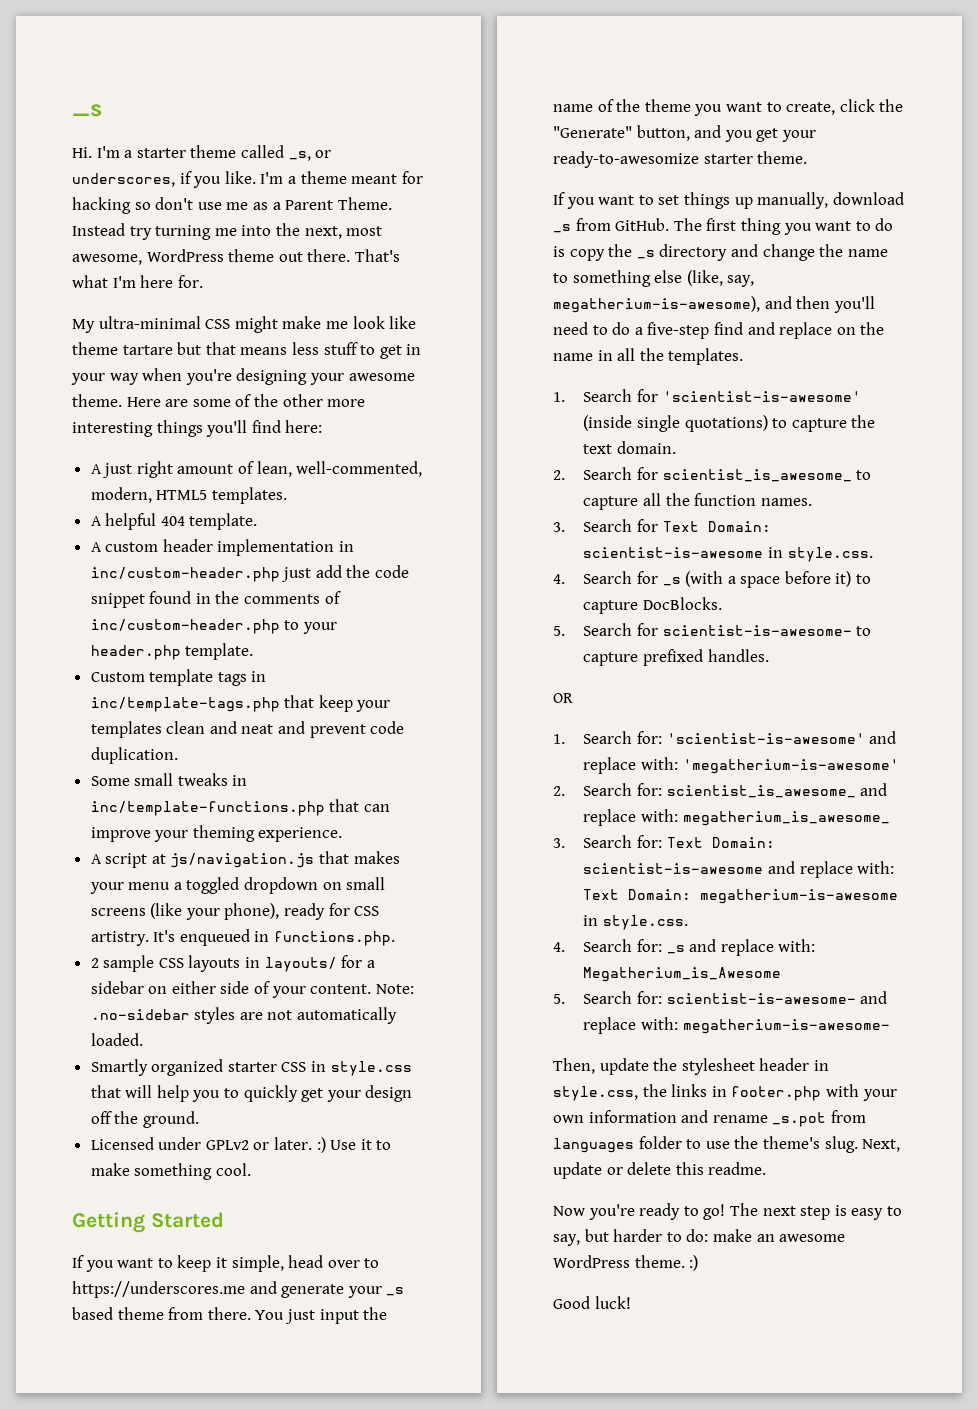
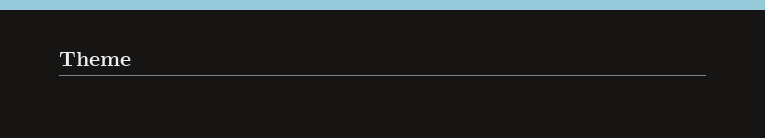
[72,104,102,117] [72,145,332,161] [72,171,423,188] [72,197,392,214] [72,223,383,240] [72,249,400,265] [72,275,203,288] [72,316,417,333] [72,342,422,359] [71,368,415,385] [72,394,366,407] [72,420,323,437] [90,461,423,478] [90,487,287,504] [90,513,258,530] [90,539,355,556] [90,565,410,582] [90,591,341,608] [90,619,337,634] [90,643,254,660] [90,669,267,686] [90,695,391,712] [90,721,405,738] [90,747,178,764] [90,773,248,786] [90,799,390,816] [90,825,343,842] [90,851,400,868] [89,877,386,894] [90,903,380,920] [90,929,396,946] [90,955,375,972] [90,981,414,998] [90,1007,398,1024] [90,1033,143,1046] [90,1059,412,1076] [90,1085,413,1102] [90,1111,199,1128] [90,1137,392,1153] [90,1163,251,1180] [72,1212,224,1233] [72,1255,380,1272] [72,1281,405,1298] [72,1307,388,1324] [553,99,904,116] [553,125,816,142] [553,151,808,168] [553,192,904,209] [553,218,894,235] [553,244,888,261] [553,270,755,287] [553,296,875,313] [553,322,885,339] [553,348,744,365] [553,389,861,402] [583,415,876,432] [583,441,676,454] [553,467,872,482] [583,493,812,510] [553,519,771,532] [583,547,873,562] [553,571,872,588] [583,597,722,614] [553,623,872,636] [583,649,769,666] [553,693,573,703] [553,731,897,744] [583,757,899,774] [553,783,888,798] [583,809,890,826] [553,835,775,848] [583,861,895,878] [583,889,899,904] [583,915,688,930] [553,939,816,956] [583,967,782,982] [553,991,888,1004] [583,1017,890,1034] [553,1058,829,1075] [553,1084,897,1101] [553,1110,866,1127] [553,1136,901,1153] [553,1162,767,1179] [553,1203,902,1220] [553,1229,846,1246] [553,1255,699,1271] [553,1296,631,1309] _s // Hi. I'm a starter theme called _s, or underscores, if you like. I'm a theme meant for hacking so don't use me as a Parent Theme. Instead try turning me into the next, most awesome, WordPress theme out there. That's what I'm here for. // My ultra-minimal CSS might make me look like theme tartare but that means less stuff to get in your way when you're designing your awesome theme. Here are some of the other more interesting things you'll find here: // A just right amount of lean, well-commented, modern, HTML5 templates. // A helpful 404 template. // A custom header implementation in inc/custom-header.php just add the code snippet found in the comments of inc/custom-header.php to your header.php template. // Custom template tags in inc/template-tags.php that keep your templates clean and neat and prevent code duplication. // Some small tweaks in inc/template-functions.php that can improve your theming experience. // A script at js/navigation.js that makes your menu a toggled dropdown on small screens (like your phone), ready for CSS artistry. It's enqueued in functions.php. // 2 sample CSS layouts in layouts/ for a sidebar on either side of your content. Note: .no-sidebar styles are not automatically loaded. // Smartly organized starter CSS in style.css that will help you to quickly get your design off the ground. // Licensed under GPLv2 or later. :) Use it to make something cool. // Getting Started // If you want to keep it simple, head over to https://underscores.me and generate your _s based theme from there. You just input the name of the theme you want to create, click the "Generate" button, and you get your ready-to-awesomize starter theme. // If you want to set things up manually, download _s from GitHub. The first thing you want to do is copy the _s directory and change the name to something else (like, say, megatherium-is-awesome), and then you'll need to do a five-step find and replace on the name in all the templates. // 1. Search for 'scientist-is-awesome' (inside single quotations) to capture the text domain. // 2. Search for scientist_is_awesome_ to capture all the function names. // 3. Search for Text Domain: scientist-is-awesome in style.css. // 4. Search for _s (with a space before it) to capture DocBlocks. // 5. Search for scientist-is-awesome- to capture prefixed handles. // OR // 1. Search for: 'scientist-is-awesome' and replace with: 'megatherium-is-awesome' // 2. Search for: scientist_is_awesome_ and replace with: megatherium_is_awesome_ // 3. Search for: Text Domain: scientist-is-awesome and replace with: Text Domain: megatherium-is-awesome in style.css. // 4. Search for: _s and replace with: Megatherium_is_Awesome // 5. Search for: scientist-is-awesome- and replace with: megatherium-is-awesome- // Then, update the stylesheet header in style.css, the links in footer.php with your own information and rename _s.pot from languages folder to use the theme's slug. Next, update or delete this readme. // Now you're ready to go! The next step is easy to say, but harder to do: make an awesome WordPress theme. :) // Good luck! -> [59,52,131,66] Theme

